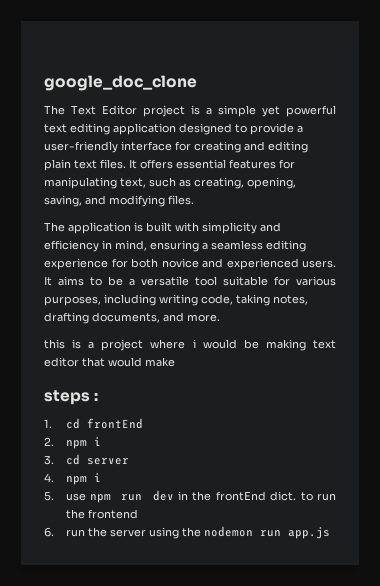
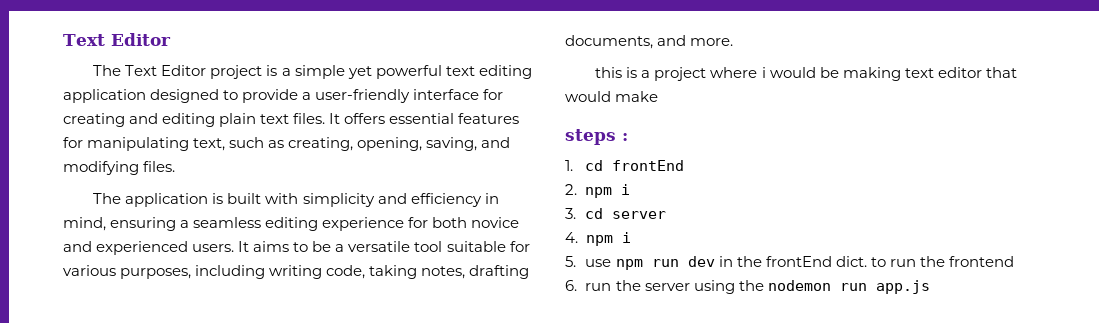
[44,75,197,91] google_doc_clone -> [63,33,171,46] Text Editor

